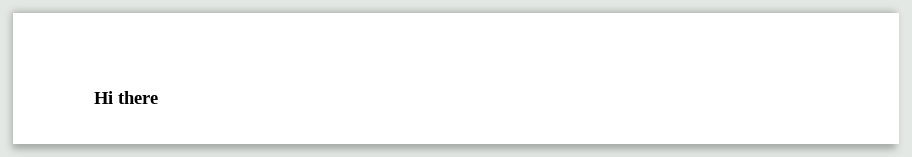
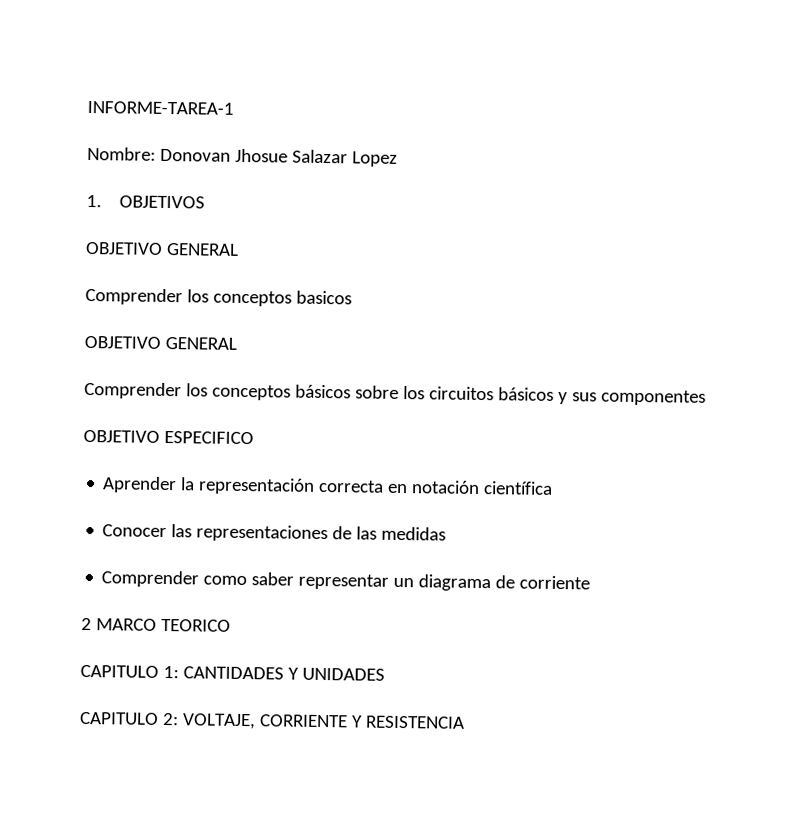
[94,91,158,104] Hi there -> [87,100,234,115] [87,146,398,167] [86,194,206,209] [85,241,239,256] [85,287,352,307] [84,335,237,350] [84,381,706,406] [83,429,254,445] [102,476,554,495] [102,524,447,543] [101,570,591,592] [81,617,231,632] [80,664,385,681] [79,711,465,730] INFORME-TAREA-1 // Nombre: Donovan Jhosue Salazar Lopez // 1. OBJETIVOS // OBJETIVO GENERAL // Comprender los conceptos basicos // OBJETIVO GENERAL // Comprender los conceptos básicos sobre los circuitos básicos y sus componentes // OBJETIVO ESPECIFICO // Aprender la representación correcta en notación científica // Conocer las representaciones de las medidas // Comprender como saber representar un diagrama de corriente // 2 MARCO TEORICO // CAPITULO 1: CANTIDADES Y UNIDADES // CAPITULO 2: VOLTAJE, CORRIENTE Y RESISTENCIA

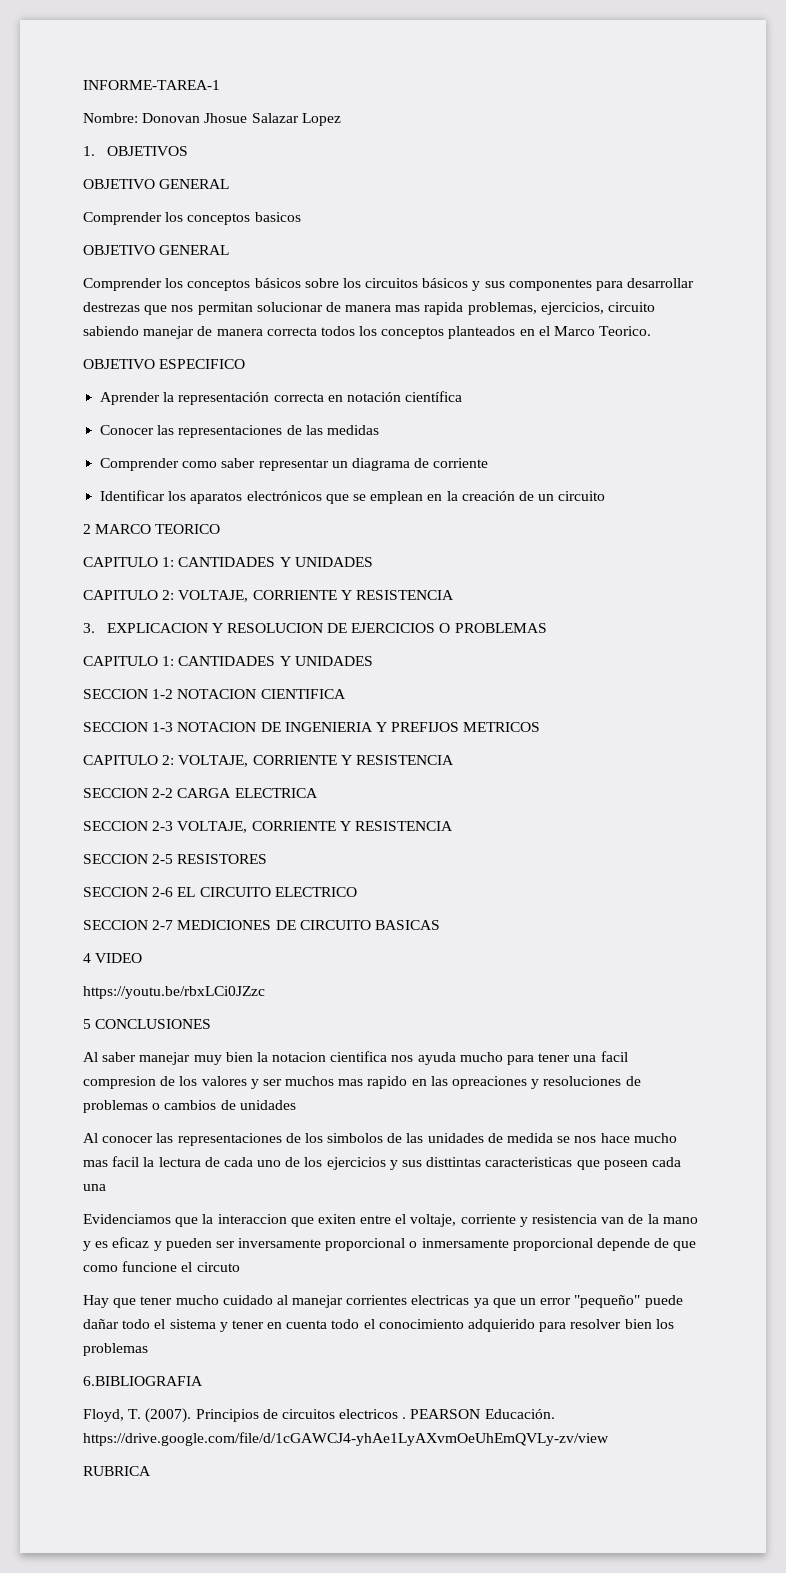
(706, 397) none -> [596,278,695,291] [83,302,656,315] [83,326,652,339] para desarrollar destrezas que nos permitan solucionar de manera mas rapida problemas, ejercicios, circuito sabiendo manejar de manera correcta todos los conceptos planteados en el Marco Teorico.
(591, 582) none -> [100,490,606,504] // Identificar los aparatos electrónicos que se emplean en la creación de un circuito
(465, 722) none -> [83,623,547,633] [83,656,373,666] [83,689,346,699] [83,722,541,732] [83,755,454,767] [83,788,318,798] [83,821,453,833] [83,854,268,864] [83,887,357,897] [83,920,440,930] [83,953,143,963] [83,986,265,999] [83,1019,212,1029] [83,1051,628,1065] [83,1076,641,1089] [83,1100,296,1113] [83,1133,677,1146] [83,1156,681,1170] [83,1184,106,1191] [83,1214,698,1227] [83,1237,697,1251] [83,1261,240,1272] [83,1295,683,1308] [83,1319,674,1332] [83,1343,148,1356] [83,1376,203,1386] [83,1408,555,1423] [83,1432,609,1446] [83,1466,151,1476] // 3. EXPLICACION Y RESOLUCION DE EJERCICIOS O PROBLEMAS // CAPITULO 1: CANTIDADES Y UNIDADES // SECCION 1-2 NOTACION CIENTIFICA // SECCION 1-3 NOTACION DE INGENIERIA Y PREFIJOS METRICOS // CAPITULO 2: VOLTAJE, CORRIENTE Y RESISTENCIA // SECCION 2-2 CARGA ELECTRICA // SECCION 2-3 VOLTAJE, CORRIENTE Y RESISTENCIA // SECCION 2-5 RESISTORES // SECCION 2-6 EL CIRCUITO ELECTRICO // SECCION 2-7 MEDICIONES DE CIRCUITO BASICAS // 4 VIDEO // https://youtu.be/rbxLCi0JZzc // 5 CONCLUSIONES // Al saber manejar muy bien la notacion cientifica nos ayuda mucho para tener una facil compresion de los valores y ser muchos mas rapido en las opreaciones y resoluciones de problemas o cambios de unidades // Al conocer las representaciones de los simbolos de las unidades de medida se nos hace mucho mas facil la lectura de cada uno de los ejercicios y sus disttintas caracteristicas que poseen cada una // Evidenciamos que la interaccion que exiten entre el voltaje, corriente y resistencia van de la mano y es eficaz y pueden ser inversamente proporcional o inmersamente proporcional depende de que como funcione el circuto // Hay que tener mucho cuidado al manejar corrientes electricas ya que un error "pequeño" puede dañar todo el sistema y tener en cuenta todo el conocimiento adquierido para resolver bien los problemas // 6.BIBLIOGRAFIA // Floyd, T. (2007). Principios de circuitos electricos . PEARSON Educación. https://drive.google.com/file/d/1cGAWCJ4-yhAe1LyAXvmOeUhEmQVLy-zv/view // RUBRICA

